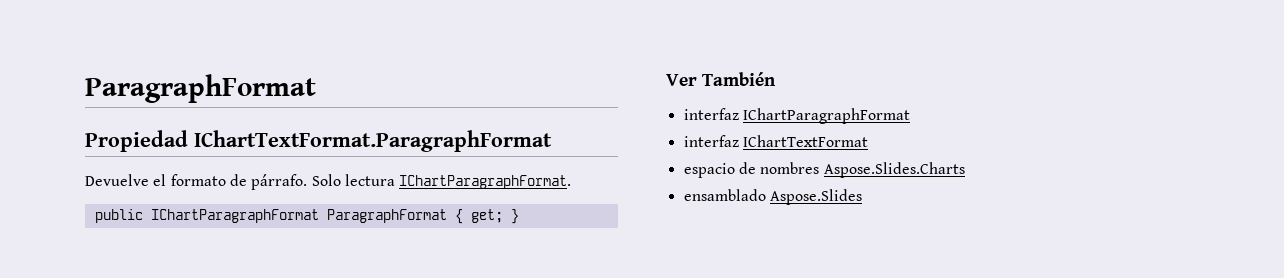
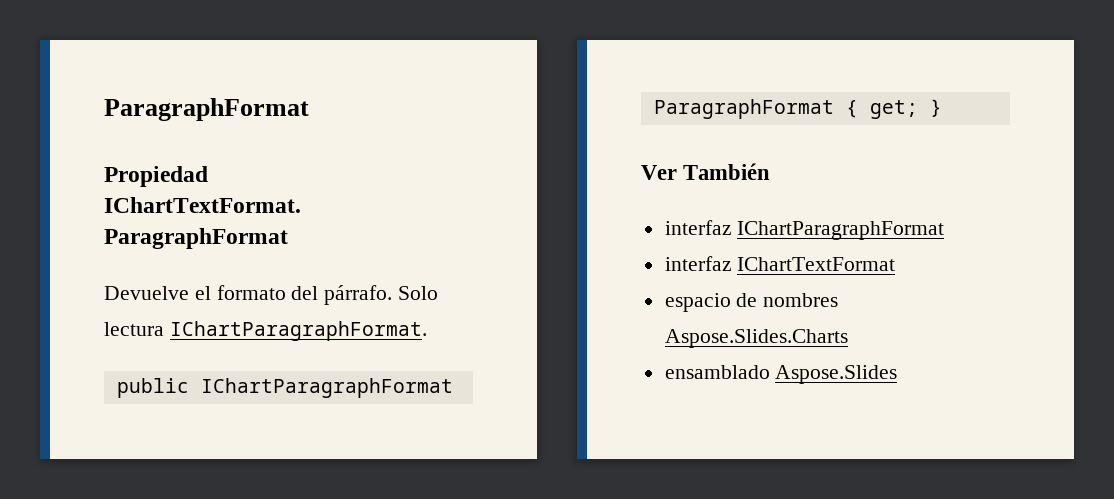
[229,174,247,186] de -> [291,286,319,300] del

